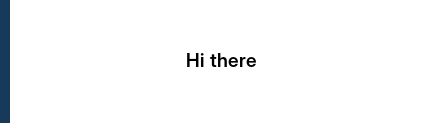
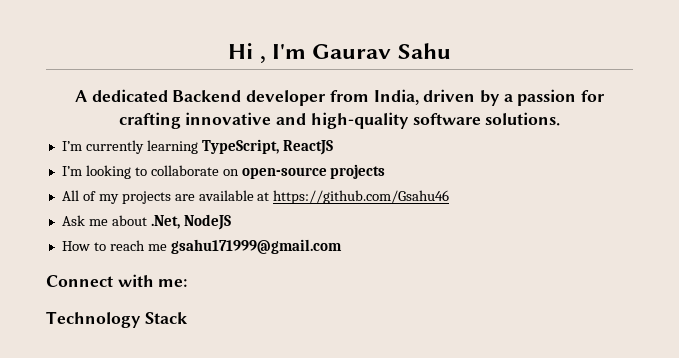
[209,53,257,67] there -> [259,43,451,63] [74,89,606,106] [118,112,561,129] [61,139,333,155] [61,164,386,179] [61,190,450,204] [61,214,231,230] [61,239,342,254] [46,274,188,287] [46,311,188,328] , I'm Gaurav Sahu // A dedicated Backend developer from India, driven by a passion for crafting innovative and high-quality software solutions. // I’m currently learning TypeScript, ReactJS // I’m looking to collaborate on open-source projects // All of my projects are available at https://github.com/Gsahu46 // Ask me about .Net, NodeJS // How to reach me gsahu171999@gmail.com // Connect with me: // Technology Stack

